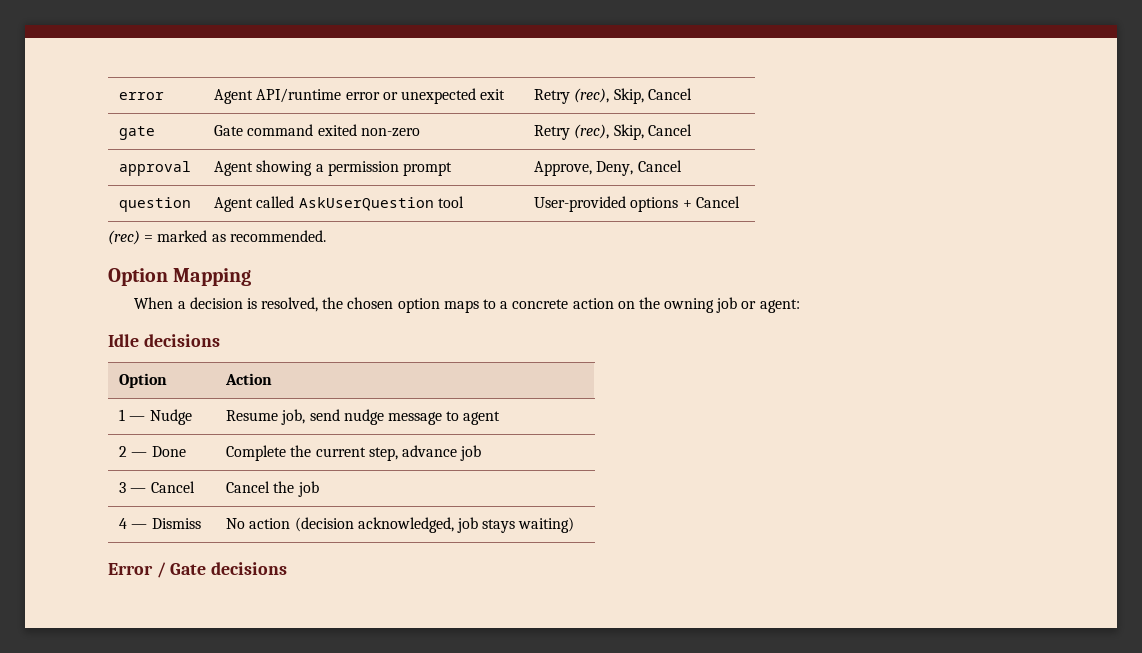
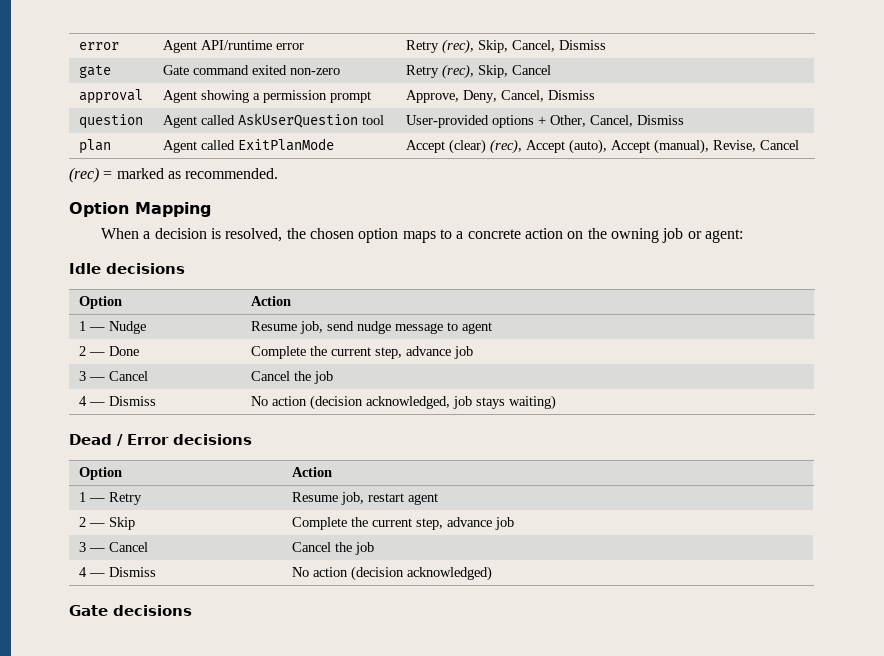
[382,88,506,104] [534,88,692,104] or unexpected exit | Retry (rec), Skip, Cancel -> [405,39,606,54] | Retry (rec), Skip, Cancel, Dismiss
[637,160,682,172] Cancel -> [500,90,595,102] Cancel, Dismiss
(692, 204) none -> [549,115,684,127] [78,139,111,154] [162,138,334,153] [405,139,756,154] Other, Cancel, Dismiss // plan | Agent called ExitPlanMode | Accept (clear) (rec), Accept (auto), Accept (manual), Revise,
[108,562,166,578] Error / -> [69,434,252,446] [78,467,122,480] [291,467,332,477] [78,492,142,505] [291,492,438,505] [78,517,135,530] [291,517,514,530] [78,542,148,552] [291,542,374,555] [78,567,156,577] [291,566,492,581] Dead / Error decisions // Option | Action // 1 — Retry | Resume job, restart agent // 2 — Skip | Complete the current step, advance job // 3 — Cancel | Cancel the job // 4 — Dismiss | No action (decision acknowledged) //

